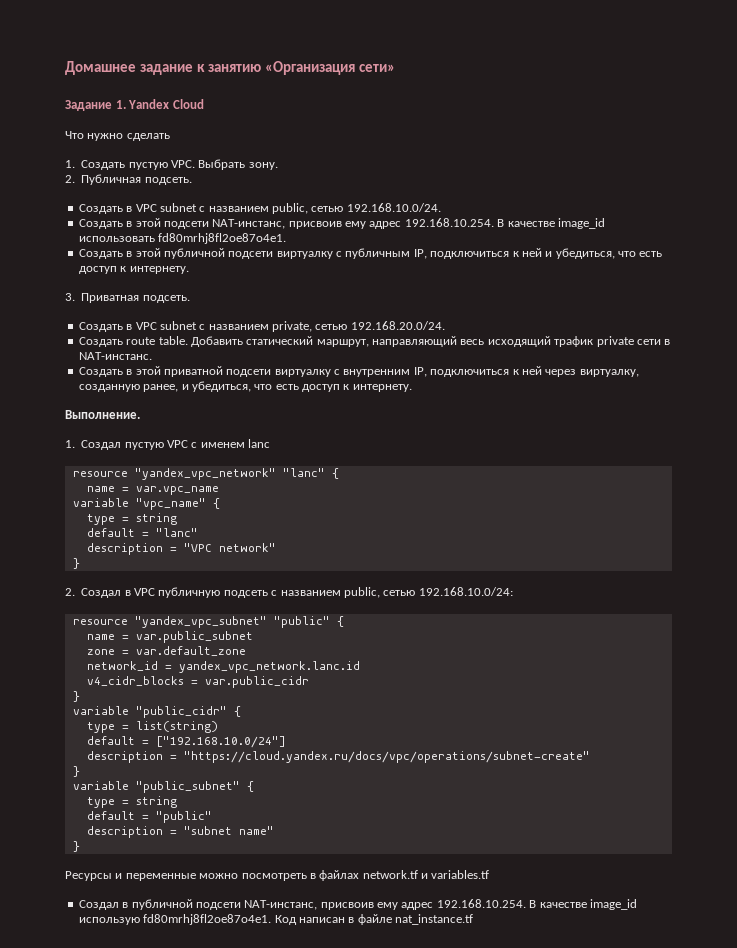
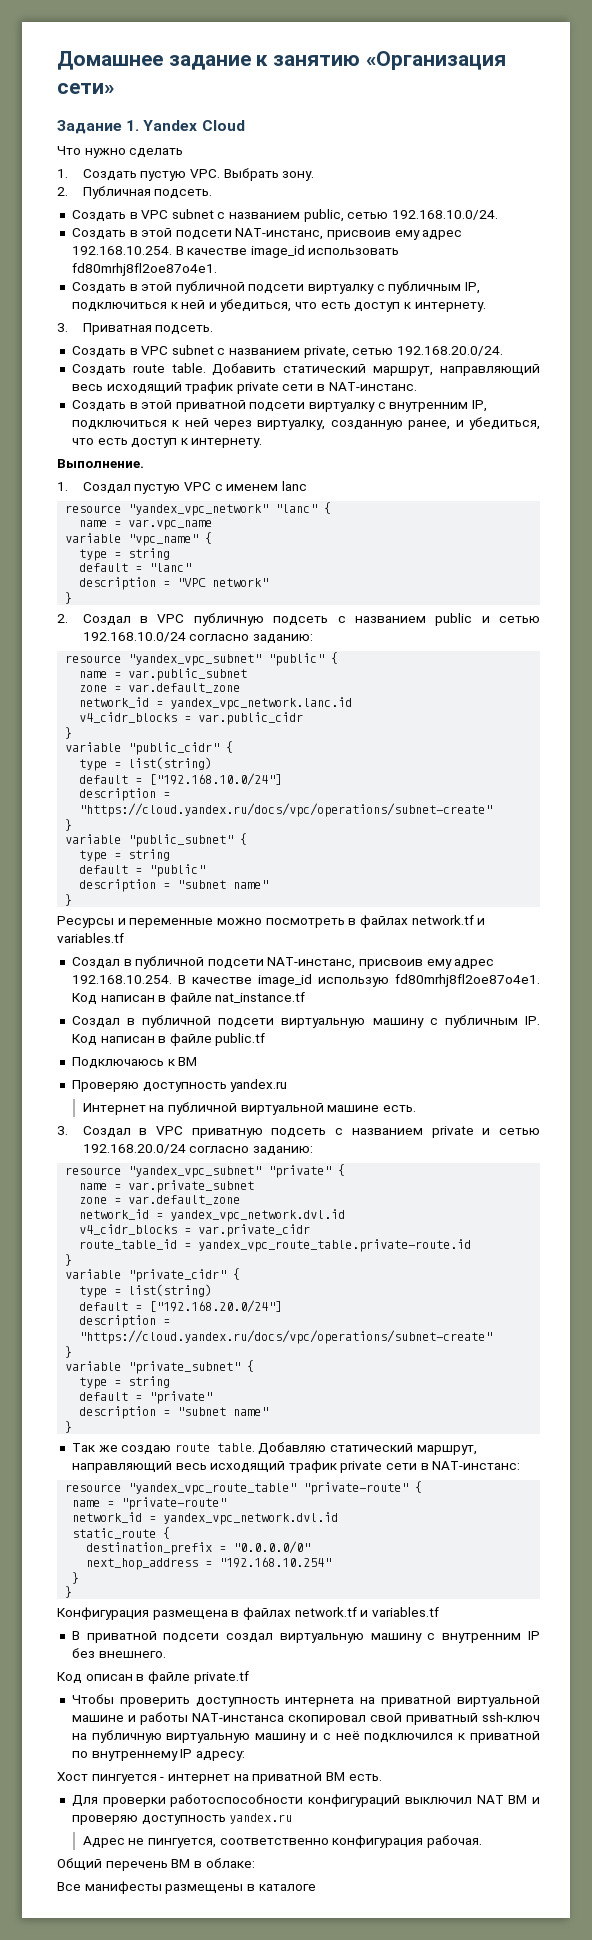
[343,587,513,598] public, сетью 192.168.10.0/24: -> [435,613,540,626] [82,632,313,644] public и сетью 192.168.10.0/24 согласно заданию:
(473, 919) none -> [71,1015,540,1028] [71,1033,266,1046] [71,1057,198,1069] [71,1079,288,1092] [82,1102,416,1115] [57,1126,540,1138] [82,1144,313,1156] [65,1164,346,1178] [79,1180,255,1193] [79,1195,241,1205] [79,1209,346,1222] [79,1224,311,1237] [79,1239,472,1252] [65,1254,73,1266] [65,1268,241,1282] [79,1284,213,1298] [79,1300,283,1313] [79,1315,171,1328] [79,1330,493,1344] [65,1346,73,1358] [65,1360,255,1374] [79,1376,171,1389] [79,1391,213,1404] [79,1406,269,1419] [65,1421,73,1433] [71,1442,477,1455] [71,1460,521,1473] [65,1481,423,1495] [72,1497,227,1510] [72,1512,339,1525] [72,1527,171,1539] [86,1541,311,1555] [86,1557,332,1570] [72,1572,80,1584] [65,1586,73,1598] [57,1607,439,1620] [71,1631,540,1643] [71,1648,166,1658] [57,1671,249,1684] [71,1694,540,1707] [71,1712,540,1725] [71,1730,540,1743] [71,1749,245,1761] [57,1772,382,1784] [71,1794,540,1807] [71,1813,293,1825] [82,1835,482,1848] [57,1858,255,1871] [57,1881,316,1894] // Создал в публичной подсети виртуальную машину с публичным IP. Код написан в файле public.tf // Подключаюсь к BM // Проверяю доступность yandex.ru // Интернет на публичной виртуальной машине есть. // 3. Создал в VPC приватную подсеть с названием private и сетью 192.168.20.0/24 согласно заданию: // resource "yandex_vpc_subnet" "private" { // name = var.private_subnet // zone = var.default_zone // network_id = yandex_vpc_network.dvl.id // v4_cidr_blocks = var.private_cidr // route_table_id = yandex_vpc_route_table.private-route.id // } // variable "private_cidr" { // type = list(string) // default = ["192.168.20.0/24"] // description = "https://cloud.yandex.ru/docs/vpc/operations/subnet-create" // } // variable "private_subnet" { // type = string // default = "private" // description = "subnet name" // } // Так же создаю route table. Добавляю статический маршрут, направляющий весь исходящий трафик private сети в NAT-инстанс: // resource "yandex_vpc_route_table" "private-route" { // name = "private-route" // network_id = yandex_vpc_network.dvl.id // static_route { // destination_prefix = "0.0.0.0/0" // next_hop_address = "192.168.10.254" // } // } // Конфигурация размещена в файлах network.tf и variables.tf // В приватной подсети создал виртуальную машину с внутренним IP без внешнего. // Код описан в файле private.tf // Чтобы проверить доступность интернета на приватной виртуальной машине и работы NAT-инстанса скопировал свой приватный ssh-ключ на публичную виртуальную машину и с неё подключился к приватной по внутреннему IP адресу: // Хост пингуется - интернет на приватной BM есть. // Для проверки работоспособности конфигураций выключил NAT BM и проверяю доступность yandex.ru // Адрес не пингуется, соответственно конфигурация рабочая. // Общий перечень BM в облаке: // Все манифесты размещены в каталоге

